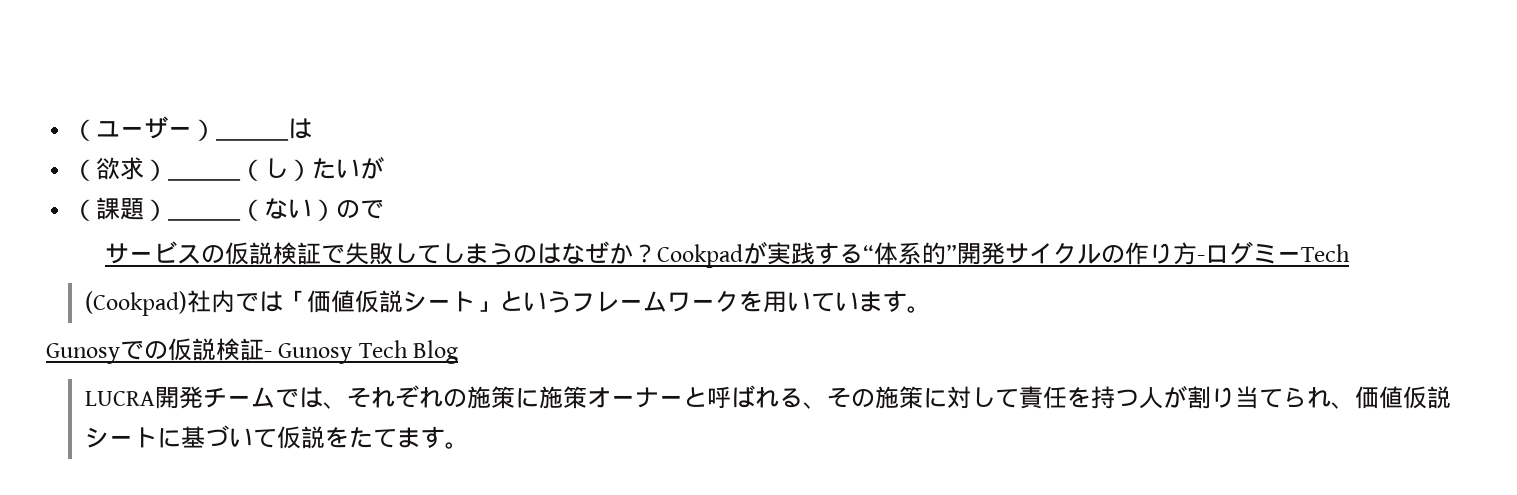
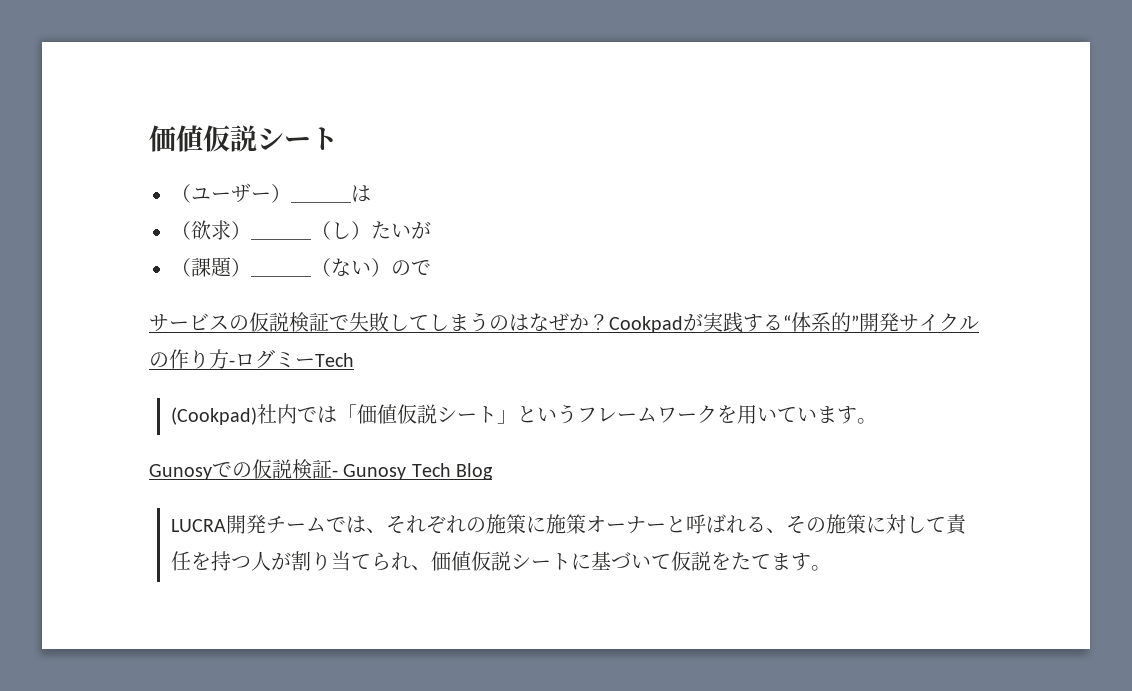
(72, 130) none -> [149,125,338,152] 価値仮説シート //

